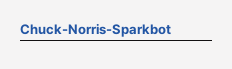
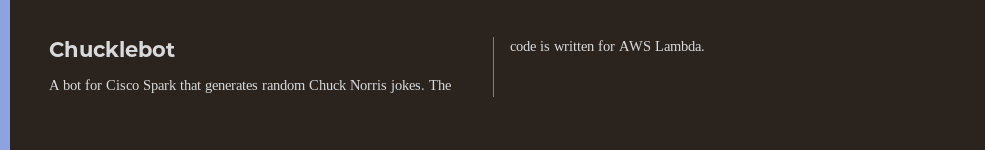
[20,23,171,37] Chuck-Norris-Sparkbot -> [49,41,175,57] [49,79,451,93] [510,40,705,51] Chucklebot // A bot for Cisco Spark that generates random Chuck Norris jokes. The code is written for AWS Lambda.

